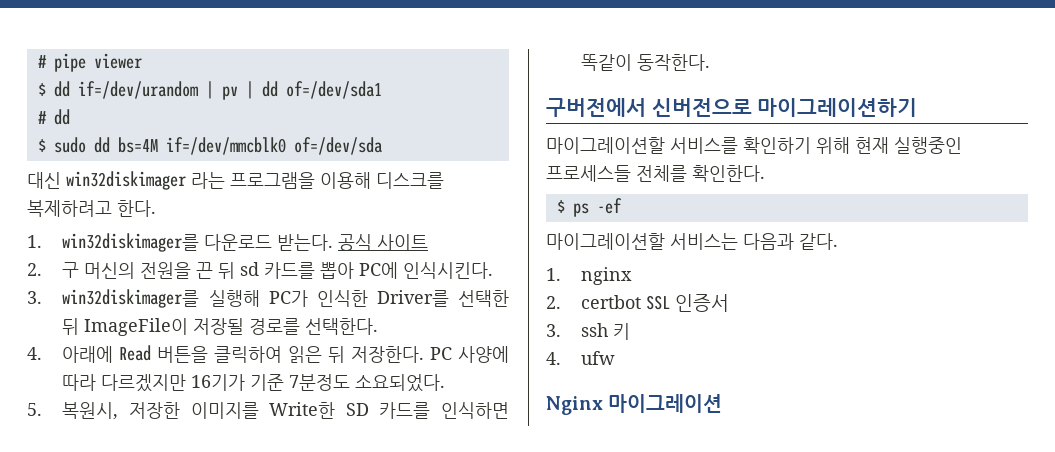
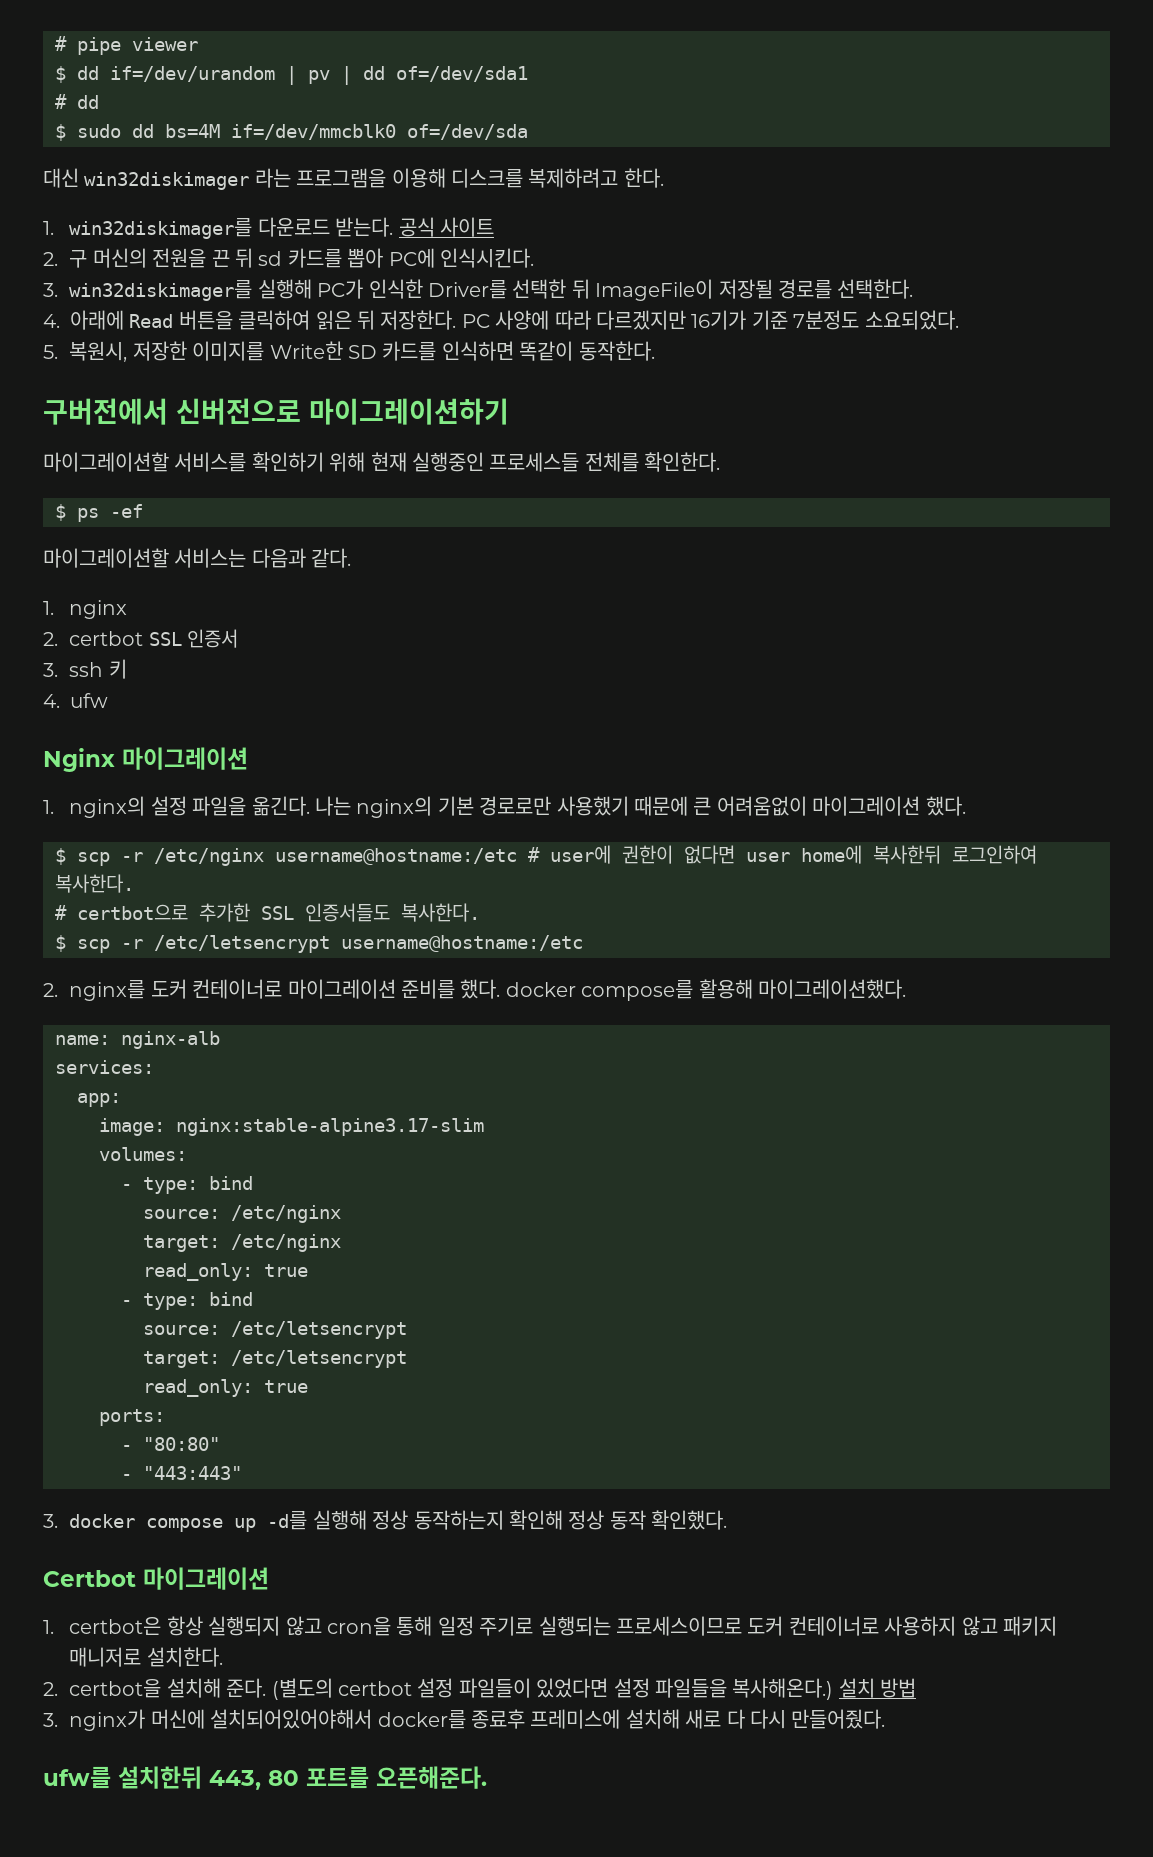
(723, 403) none -> [43,796,966,818] [55,845,1037,866] [55,874,134,893] [55,903,480,922] [55,935,583,953] [43,979,907,1001] [55,1031,220,1049] [55,1060,154,1074] [77,1093,121,1107] [99,1118,484,1136] [99,1147,187,1161] [121,1176,253,1194] [143,1205,341,1223] [143,1234,341,1252] [143,1263,308,1281] [121,1292,253,1310] [143,1321,407,1339] [143,1350,407,1368] [143,1379,308,1397] [99,1409,165,1426] [121,1437,220,1451] [121,1466,242,1480] [43,1510,728,1532] [43,1567,269,1590] [43,1616,1058,1636] [69,1647,223,1667] [43,1678,917,1700] [43,1709,886,1731] [43,1766,487,1790] // 1. nginx의 설정 파일을 옮긴다. 나는 nginx의 기본 경로로만 사용했기 때문에 큰 어려움없이 마이그레이션 했다. // $ scp -r /etc/nginx username@hostname:/etc # user에 권한이 없다면 user home에 복사한뒤 로그인하여 복사한다. // # certbot으로 추가한 SSL 인증서들도 복사한다. // $ scp -r /etc/letsencrypt username@hostname:/etc // 2. nginx를 도커 컨테이너로 마이그레이션 준비를 했다. docker compose를 활용해 마이그레이션했다. // name: nginx-alb // services: // app: // image: nginx:stable-alpine3.17-slim // volumes: // - type: bind // source: /etc/nginx // target: /etc/nginx // read_only: true // - type: bind // source: /etc/letsencrypt // target: /etc/letsencrypt // read_only: true // ports: // - "80:80" // - "443:443" // 3. docker compose up -d를 실행해 정상 동작하는지 확인해 정상 동작 확인했다. // Certbot 마이그레이션 // 1. certbot은 항상 실행되지 않고 cron을 통해 일정 주기로 실행되는 프로세스이므로 도커 컨테이너로 사용하지 않고 패키지 매니저로 설치한다. // 2. certbot을 설치해 준다. (별도의 certbot 설정 파일들이 있었다면 설정 파일들을 복사해온다.) 설치 방법 // 3. nginx가 머신에 설치되어있어야해서 docker를 종료후 프레미스에 설치해 새로 다 다시 만들어줬다. // ufw를 설치한뒤 443, 80 포트를 오픈해준다.

